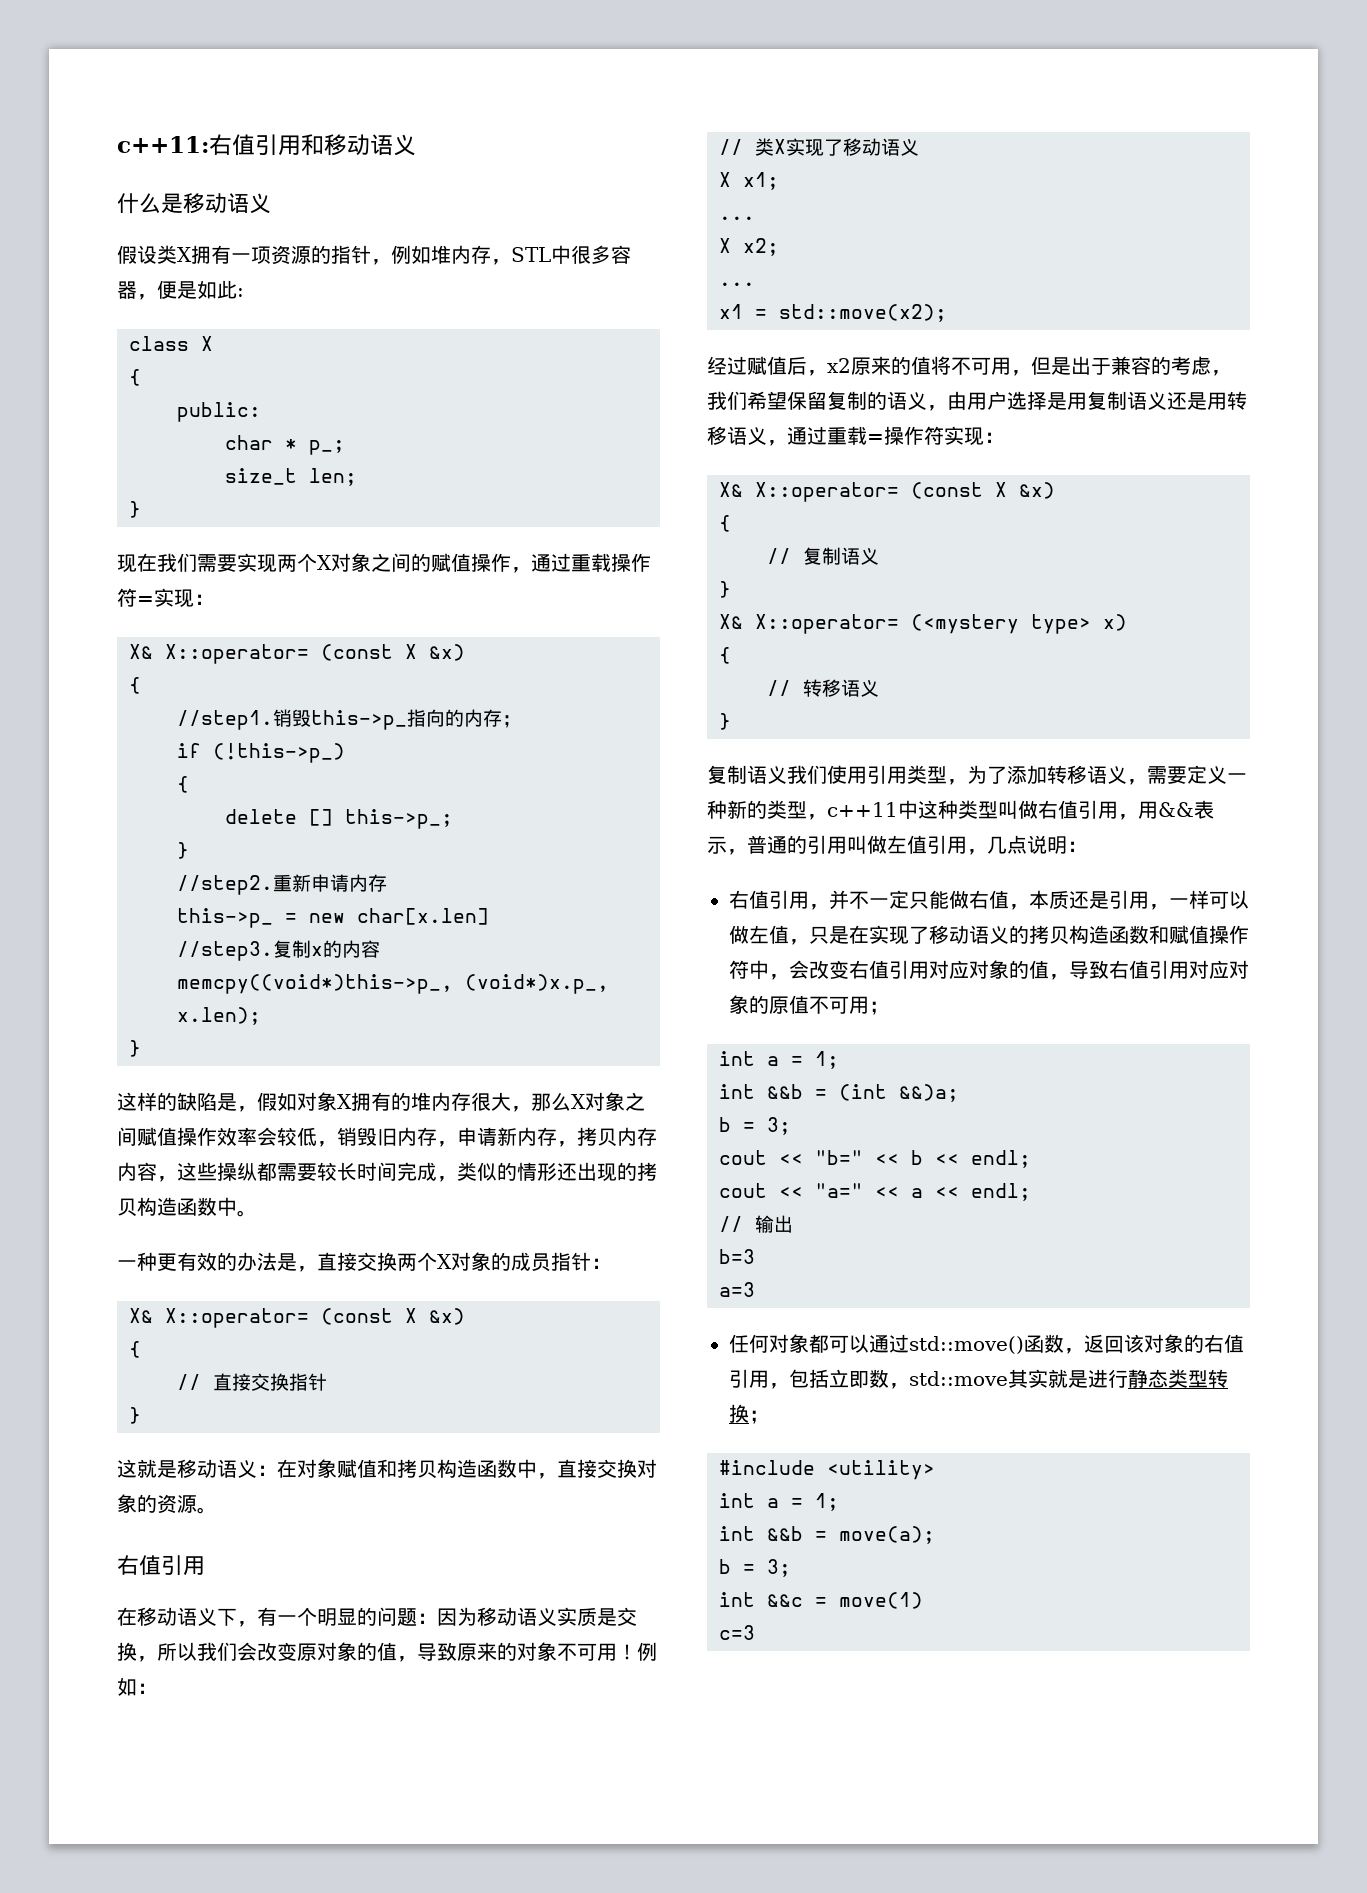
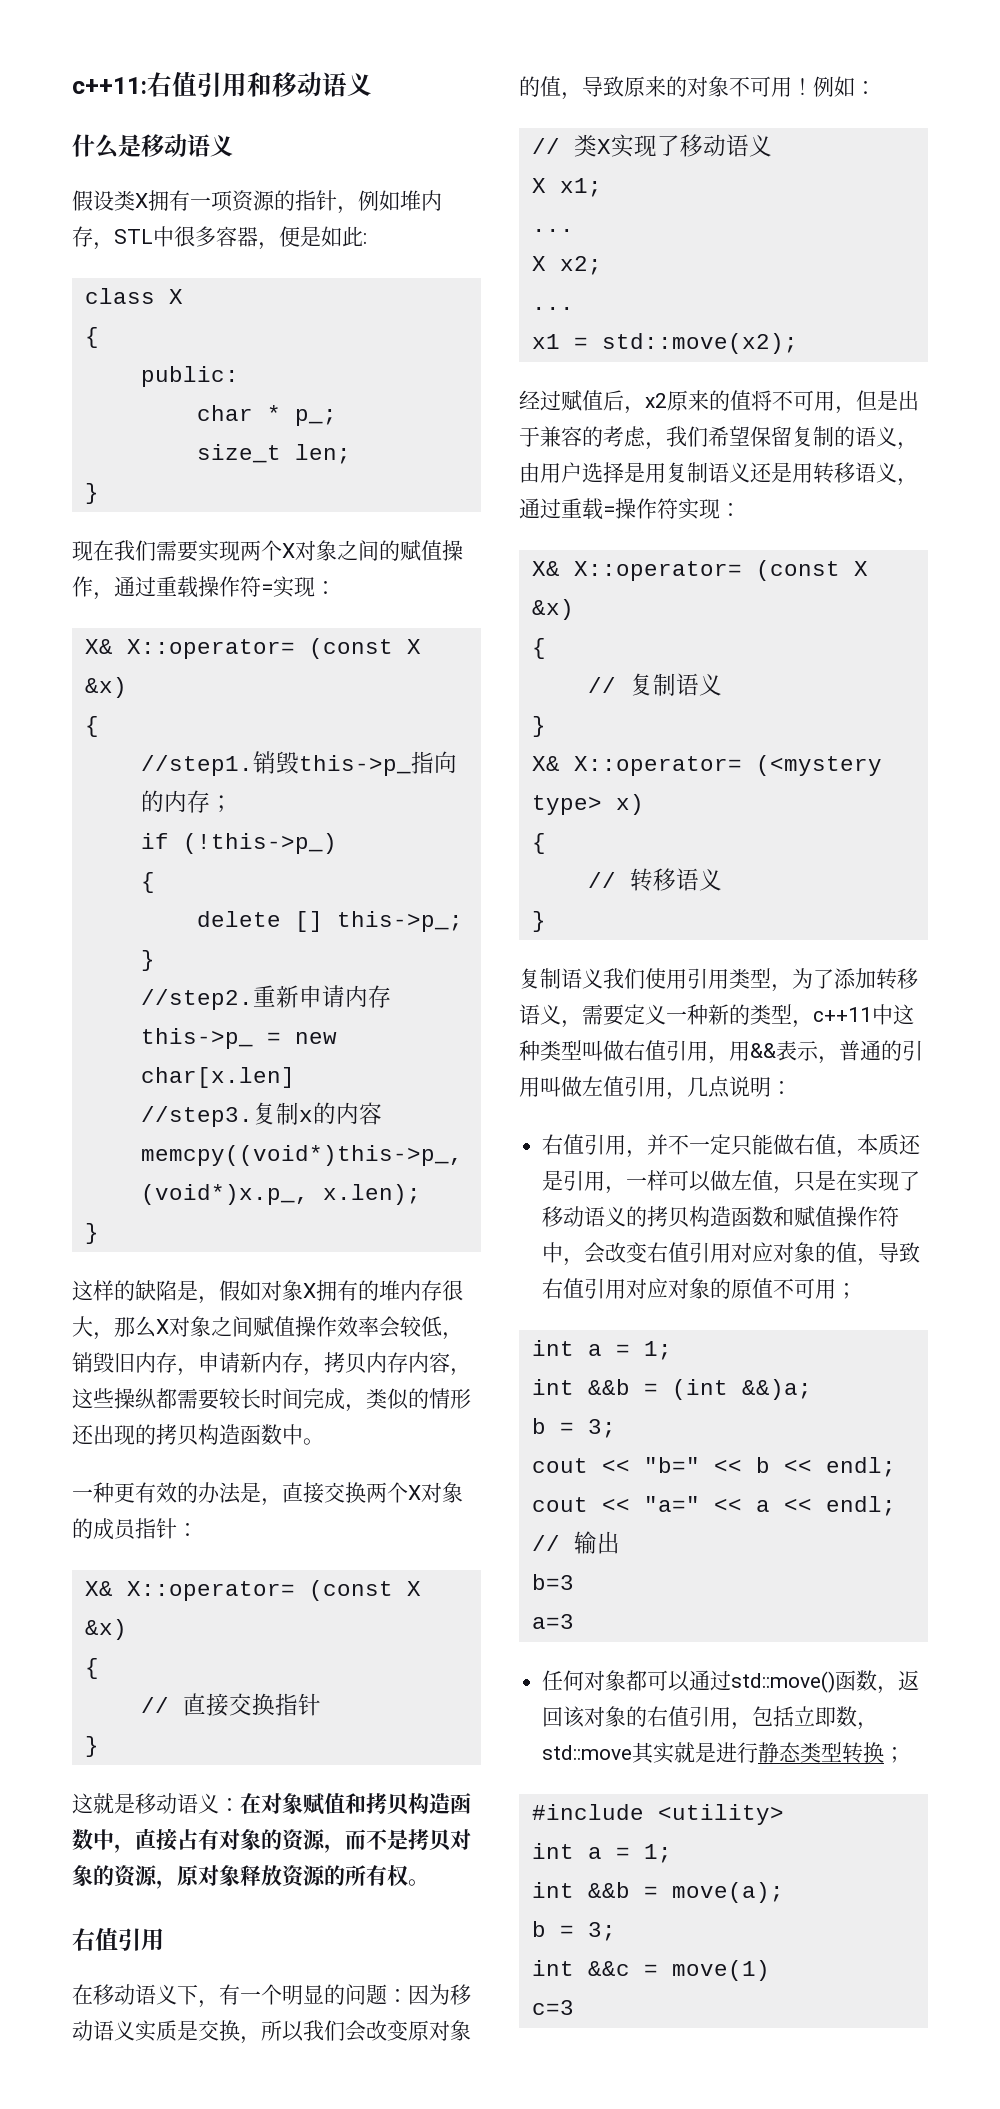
[597,1459,657,1478] [117,1494,197,1514] 交换对象的资源 -> [177,1829,471,1853] [72,1865,408,1889] 占有对象的资源，而不是拷贝对象的资源，原对象释放资源的所有权

